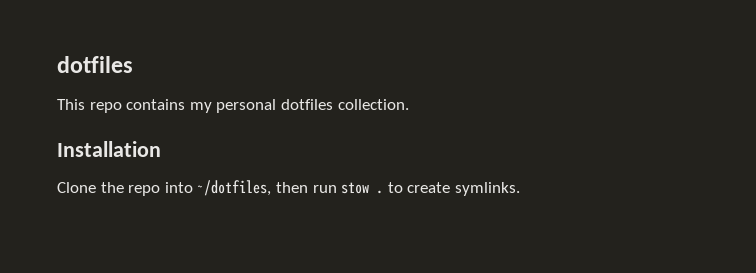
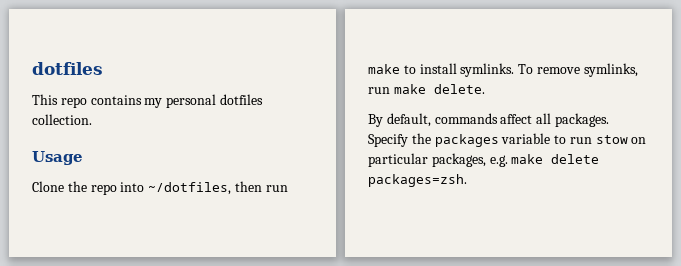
[57,141,161,157] Installation -> [32,151,83,165] Usage
[341,182,520,196] stow . to create symlinks. -> [368,63,638,77] [368,84,485,94] [368,113,609,127] [368,133,647,147] [368,153,600,167] [368,174,467,187] make to install symlinks. To remove symlinks, run make delete. // By default, commands affect all packages. Specify the packages variable to run stow on particular packages, e.g. make delete packages=zsh.

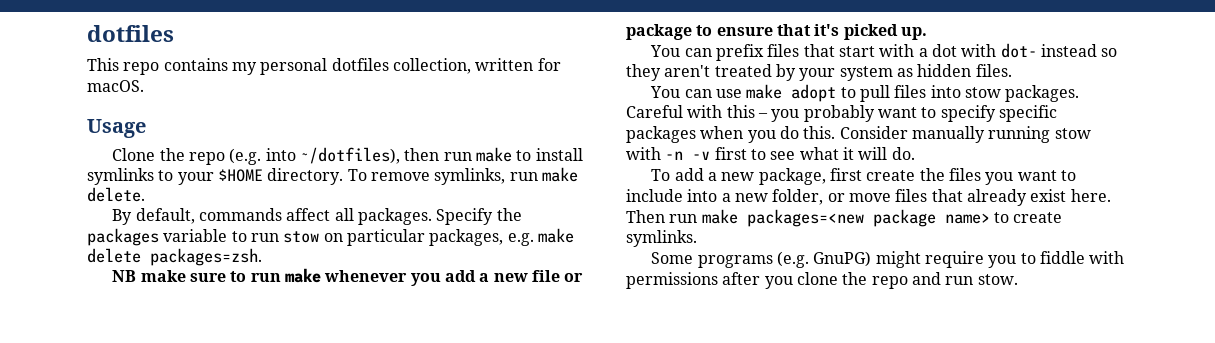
[32,114,92,125] collection. -> [392,58,561,74] [87,80,144,92] collection, written for macOS.
[120,182,232,195] into ~/dotfiles, -> [229,147,401,165] (e.g. into ~/dotfiles),
[460,63,515,77] symlinks. -> [87,168,344,185] symlinks to your $HOME directory.
(467, 180) none -> [112,268,584,286] [626,24,927,40] [650,43,1118,61] [626,64,1012,81] [650,84,1080,102] [626,105,1057,122] [626,126,1091,143] [626,147,915,160] [651,168,1076,185] [626,189,1111,206] [626,209,1063,227] [626,230,697,247] [651,251,1125,268] [626,272,1018,289] // NB make sure to run make whenever you add a new file or package to ensure that it's picked up. // You can prefix files that start with a dot with dot- instead so they aren't treated by your system as hidden files. // You can use make adopt to pull files into stow packages. Careful with this – you probably want to specify specific packages when you do this. Consider manually running stow with -n -v first to see what it will do. // To add a new package, first create the files you want to include into a new folder, or move files that already exist here. Then run make packages=<new package name> to create symlinks. // Some programs (e.g. GnuPG) might require you to fiddle with permissions after you clone the repo and run stow.

